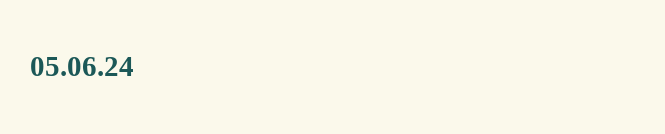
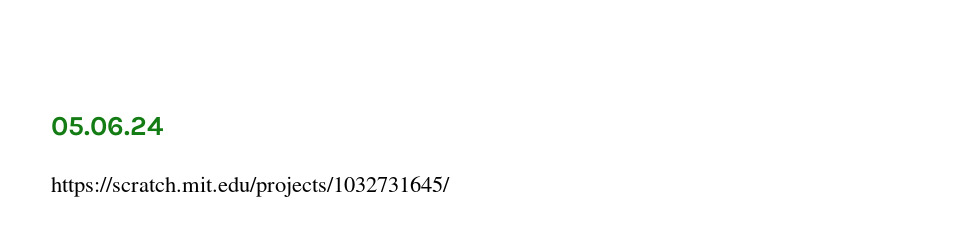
(134, 66) none -> [51,176,450,197] // https://scratch.mit.edu/projects/1032731645/

